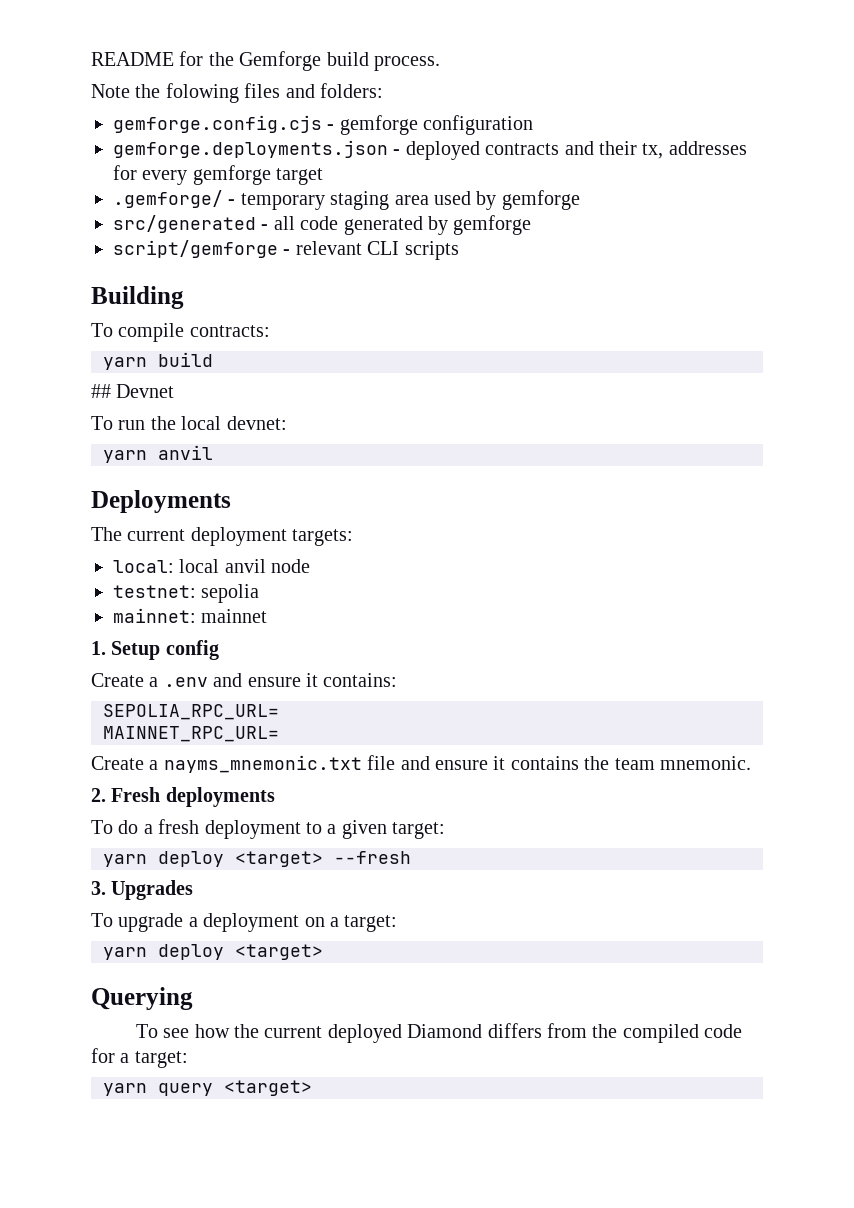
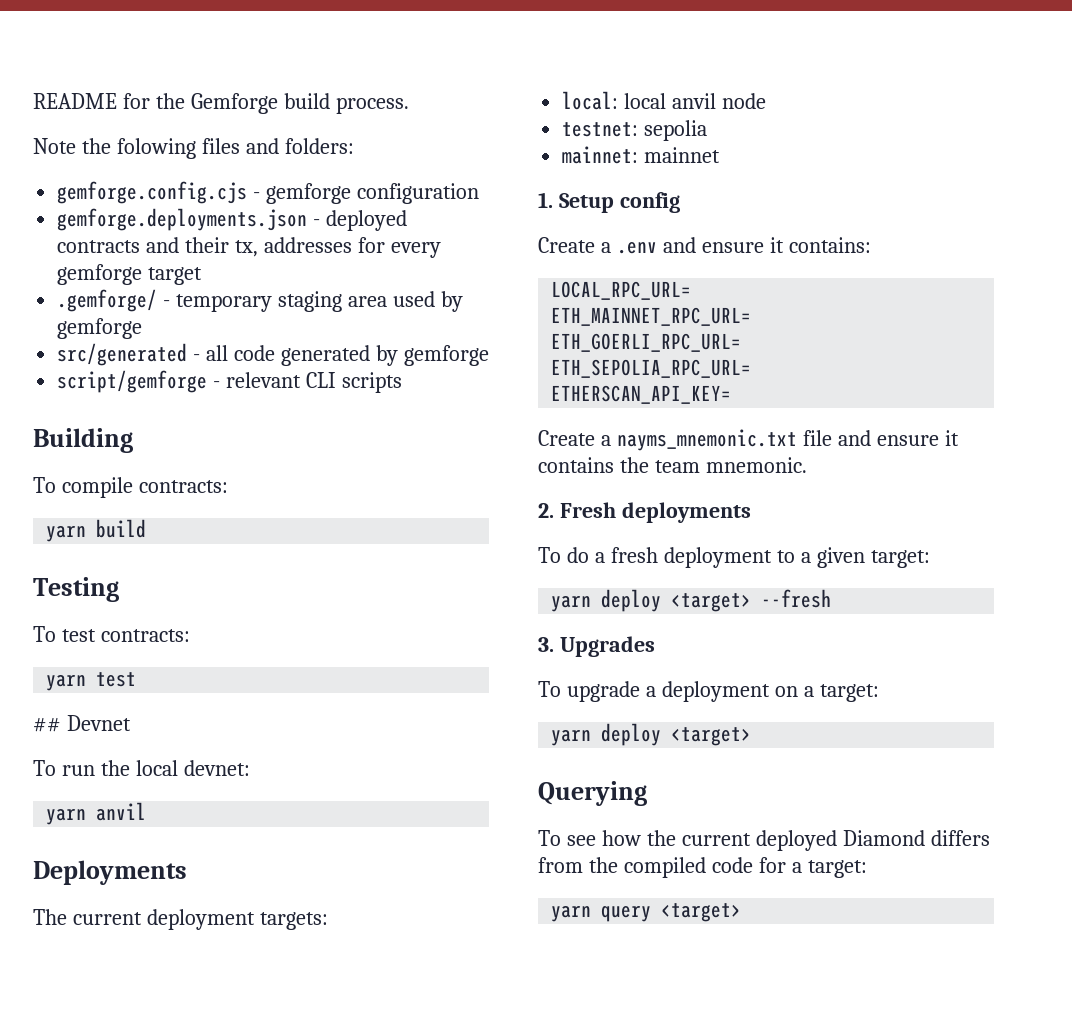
(213, 359) none -> [33,577,119,602] [33,626,190,642] [46,672,137,691] // Testing // To test contracts: // yarn test
[103,704,279,720] [103,726,279,742] SEPOLIA_RPC_URL= // MAINNET_RPC_URL= -> [551,281,692,300] [551,307,752,326] [551,333,742,352] [551,359,752,378] [551,385,732,404] LOCAL_RPC_URL= // ETH_MAINNET_RPC_URL= // ETH_GOERLI_RPC_URL= // ETH_SEPOLIA_RPC_URL= // ETHERSCAN_API_KEY=

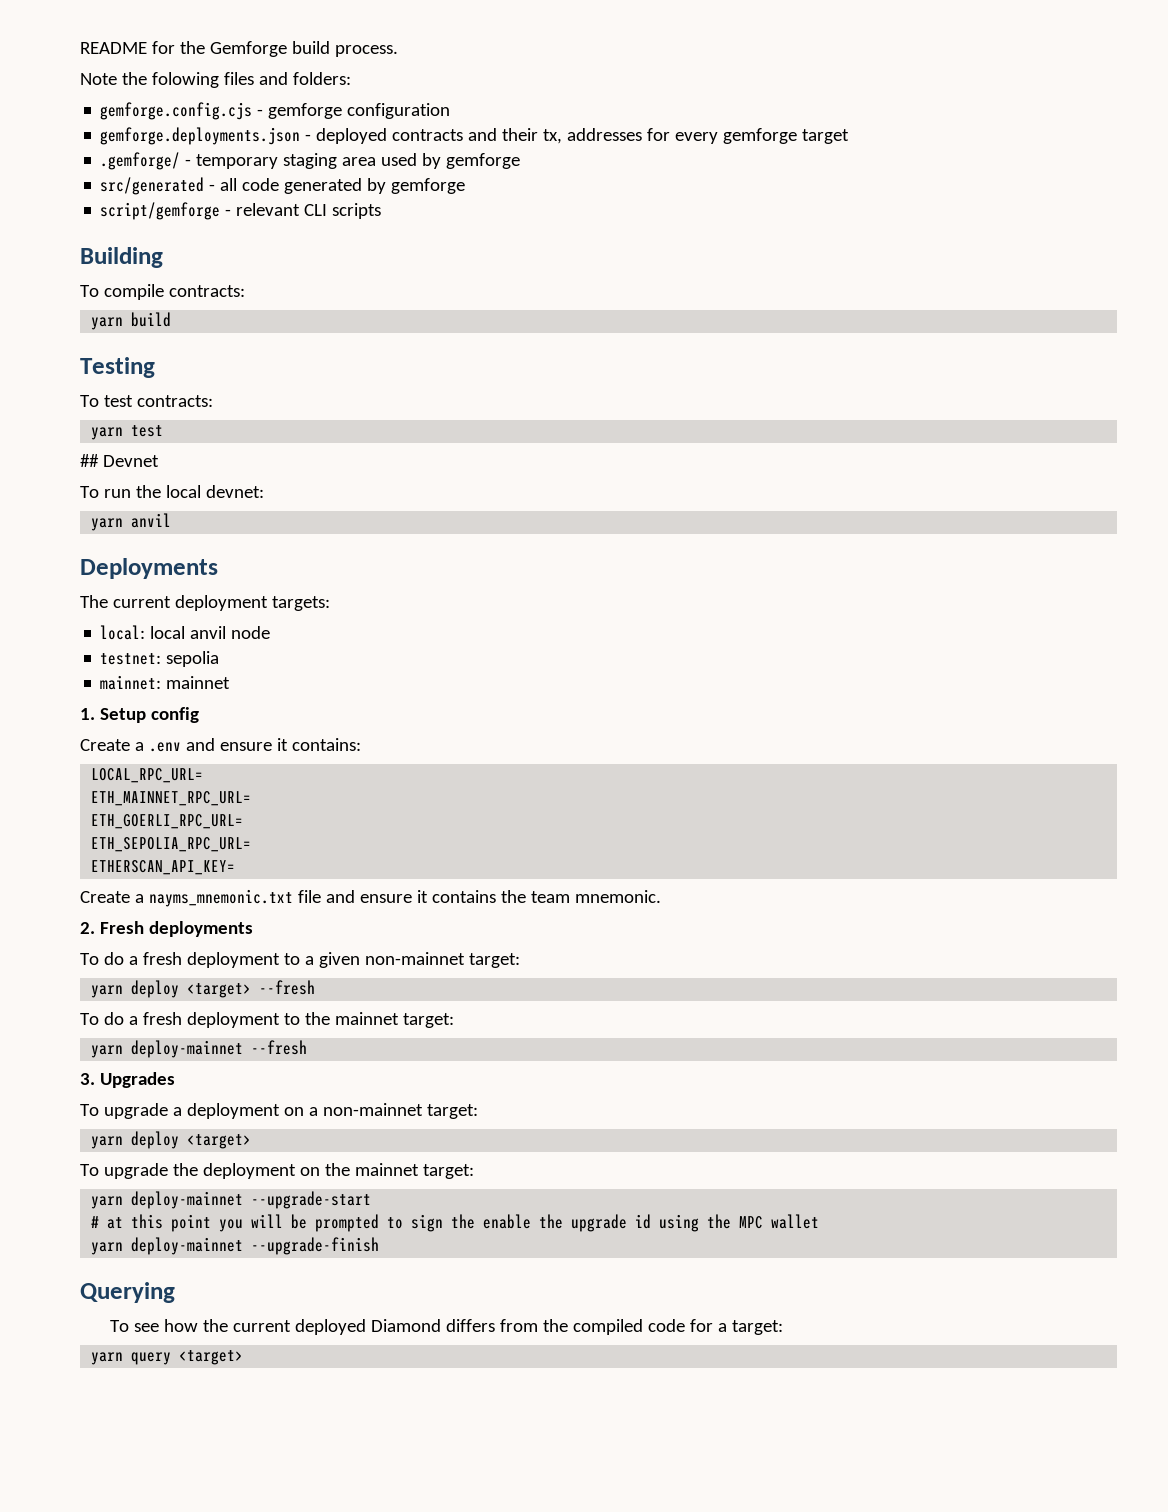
(865, 557) none -> [364,952,465,965] non-mainnet
(832, 598) none -> [80,1012,454,1028] [91,1040,308,1058] // To do a fresh deployment to the mainnet target: // yarn deploy-mainnet --fresh
[819,684,879,702] [551,723,752,746] target: // yarn deploy <target> -> [322,1103,478,1119] [91,1131,252,1149] [80,1163,474,1179] [91,1191,372,1209] [91,1214,820,1232] [91,1237,380,1255] non-mainnet target: // yarn deploy <target> // To upgrade the deployment on the mainnet target: // yarn deploy-mainnet --upgrade-start // # at this point you will be prompted to sign the enable the upgrade id using the MPC wallet // yarn deploy-mainnet --upgrade-finish

